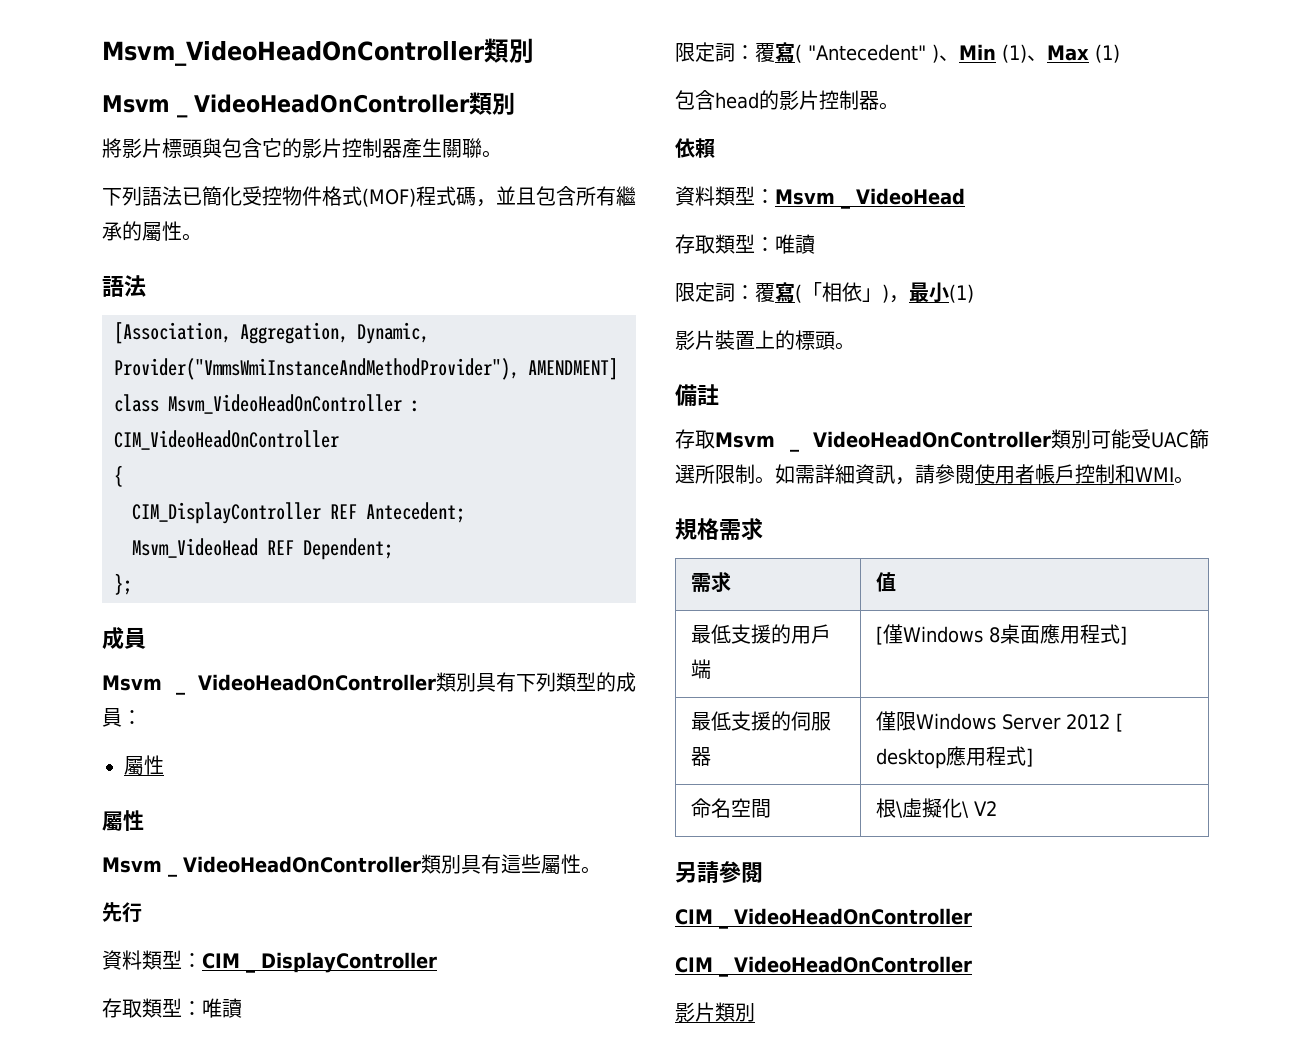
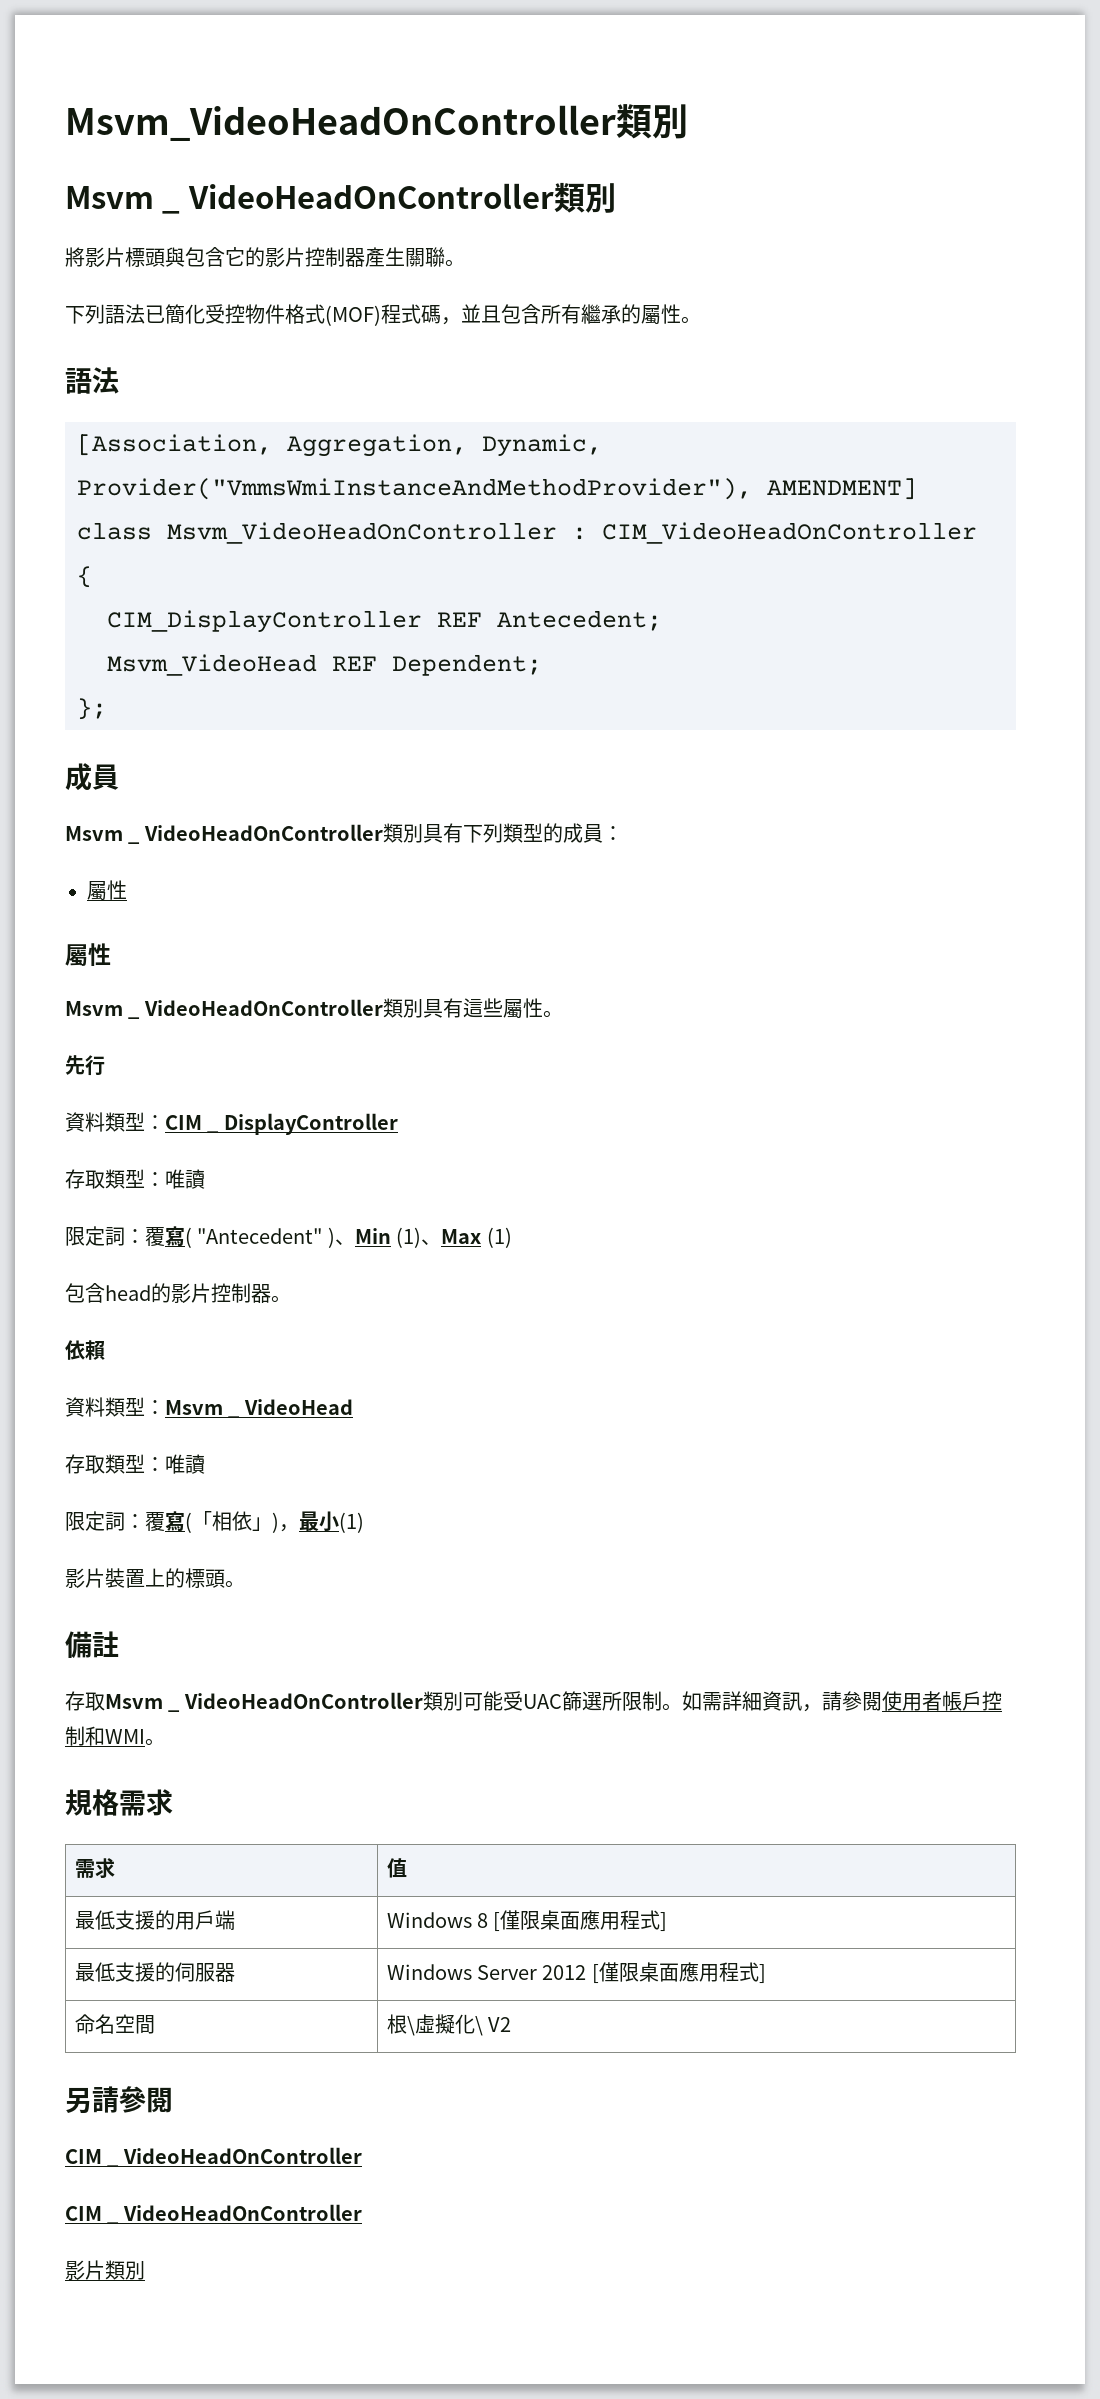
[875,624,1000,645] [僅Windows 8 -> [386,1910,541,1932] Windows 8 [僅限
[875,711,916,731] 僅限 -> (235, 1972) none
[875,748,946,769] desktop -> [598,1962,679,1982] 僅限桌面

